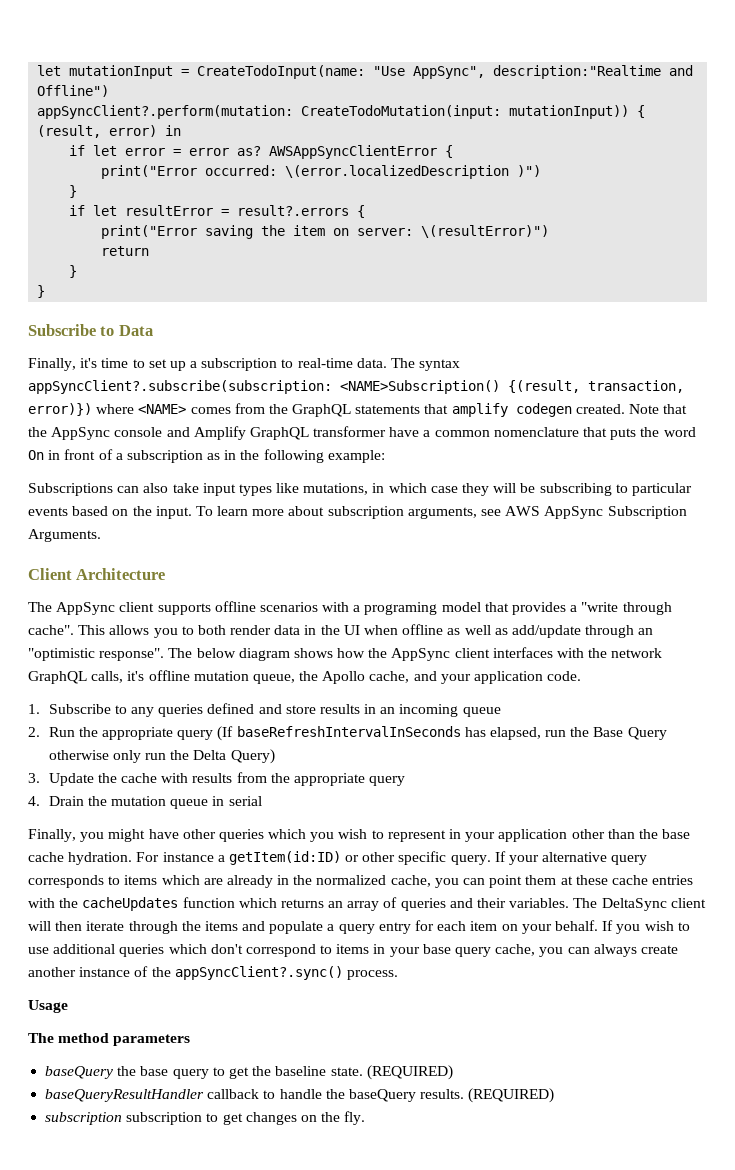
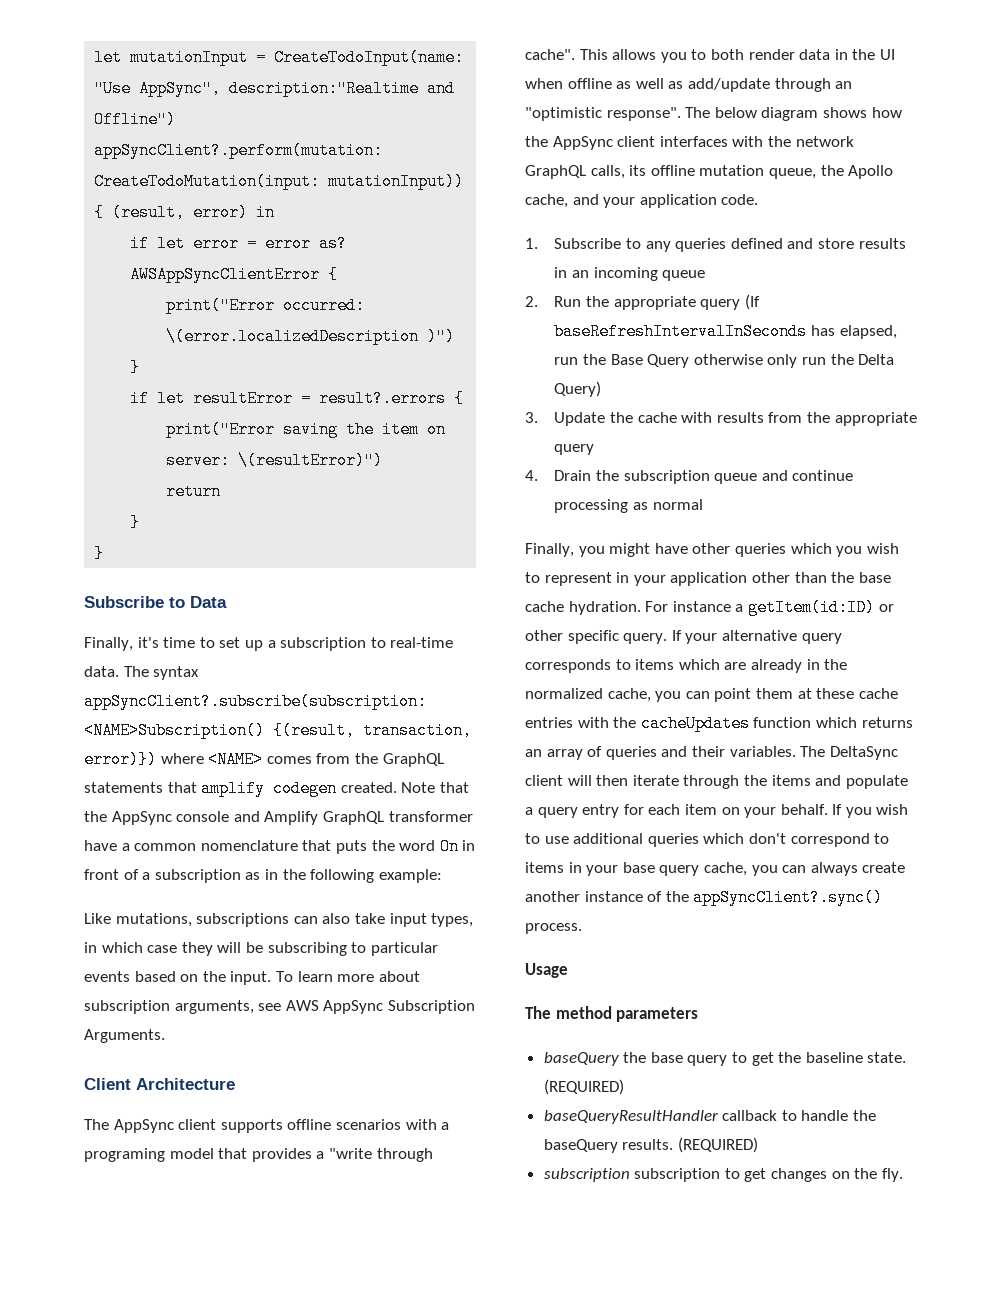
[28,483,113,496] Subscriptions -> [84,913,290,927] Like mutations, subscriptions
[238,483,369,496] types like mutations, -> [431,913,474,927] types,
[127,671,145,681] it's -> [629,165,647,176] its
[110,796,262,809] mutation queue in serial -> [623,470,854,484] [554,499,703,513] subscription queue and continue processing as normal

